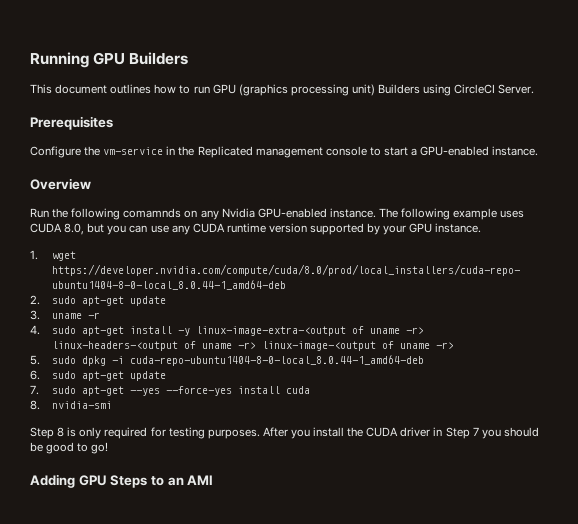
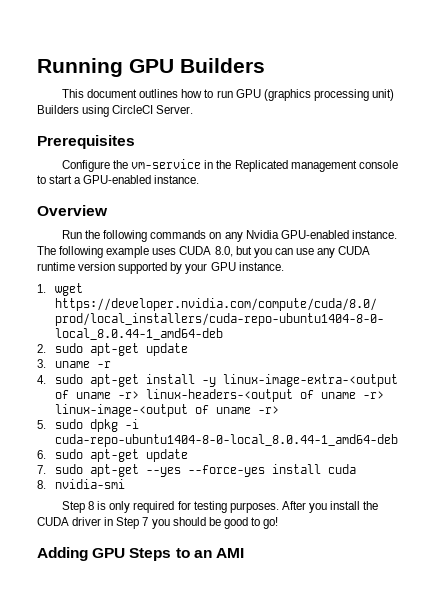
[123,208,182,218] comamnds -> [150,230,207,239] commands

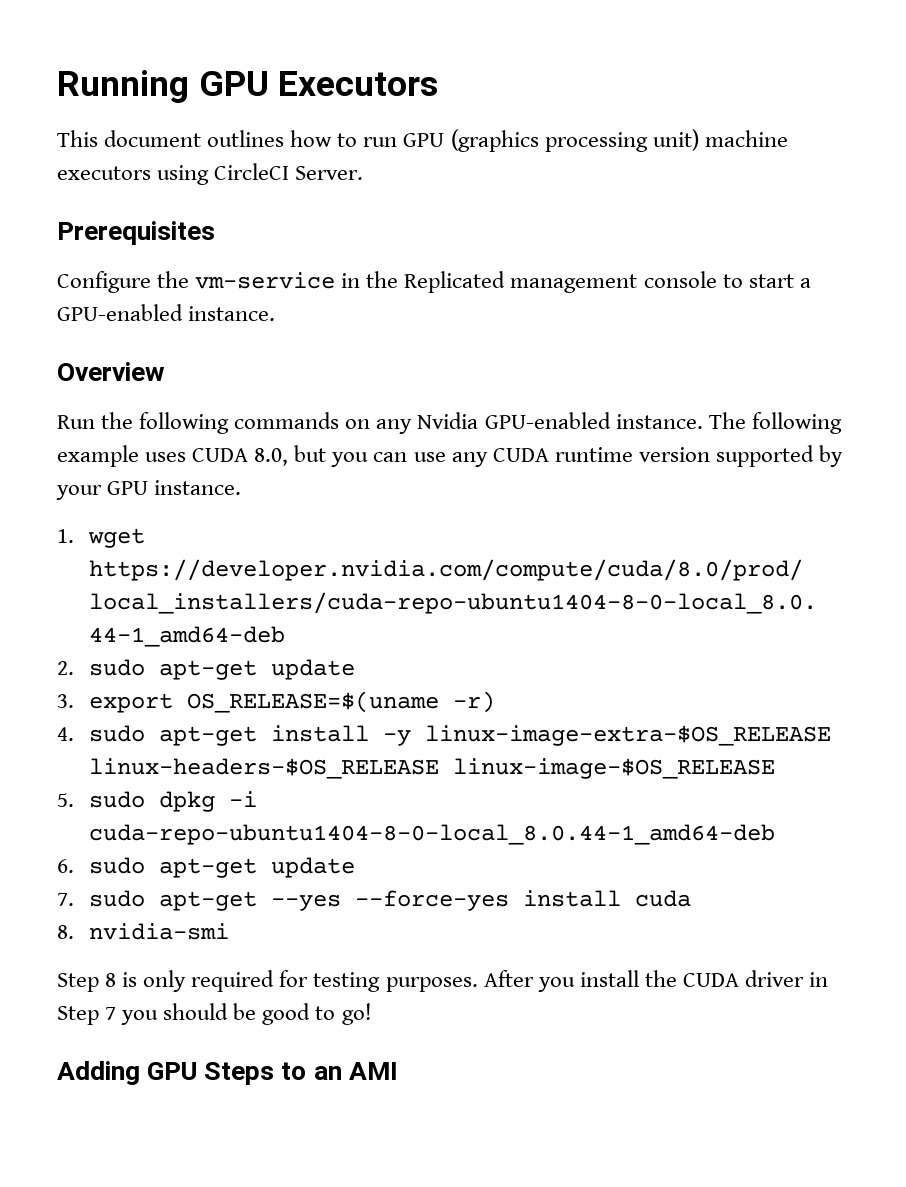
[180,58,265,73] Builders -> [278,71,439,96] Executors
[37,105,79,114] Builders -> [704,130,788,147] [57,166,151,180] machine executors
[55,361,112,368] uname -r -> [88,691,495,713] export OS_RELEASE=$(uname -r)
[223,374,399,387] [55,389,385,402] [55,404,280,417] linux-image-extra-<output of uname -r> linux-headers-<output of uname -r> linux-image-<output of uname -r> -> [424,725,831,746] [88,758,775,779] linux-image-extra-$OS_RELEASE linux-headers-$OS_RELEASE linux-image-$OS_RELEASE

